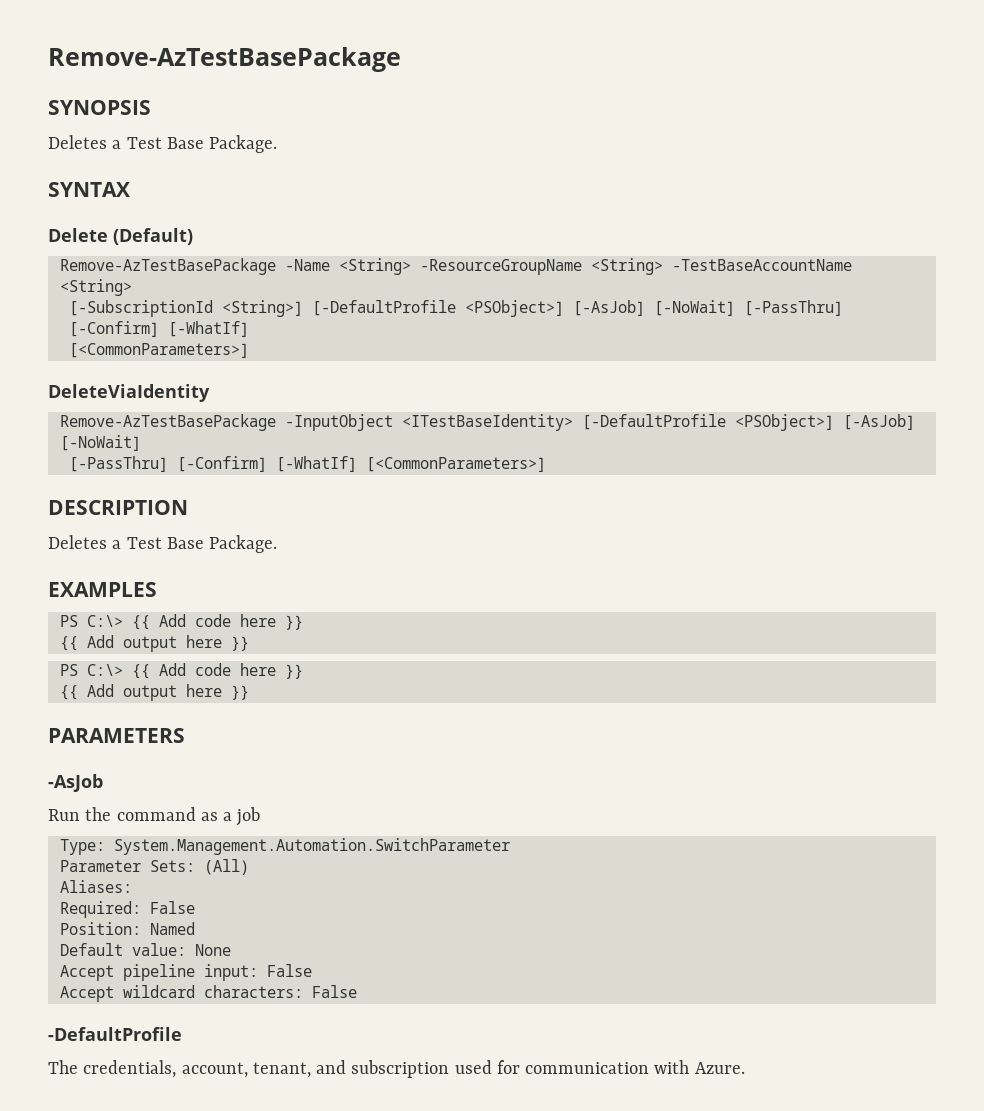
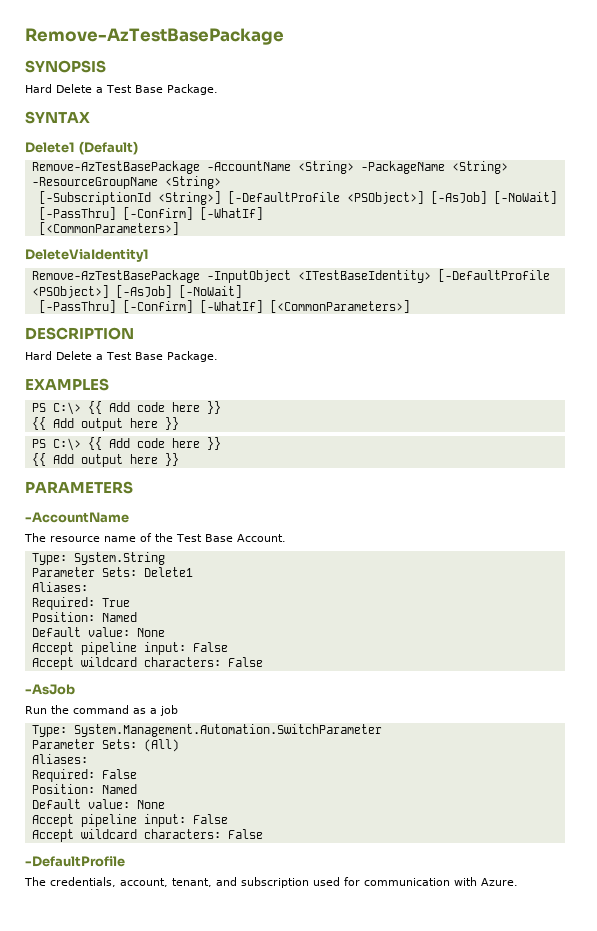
[48,135,107,149] Deletes -> [25,84,92,93] Hard Delete
[48,228,108,242] Delete -> [25,142,75,153] Delete1
[284,259,330,271] -Name -> [206,161,445,174] -AccountName <String> -PackageName
[671,259,852,271] [59,279,132,296] -TestBaseAccountName <String> -> (221, 182) none
[48,384,210,402] DeleteViaIdentity -> [25,249,149,262] DeleteViaIdentity1
[48,535,107,549] Deletes -> [25,351,92,360] Hard Delete
(185, 735) none -> [25,512,129,523] [24,533,286,542] [31,552,165,565] [31,567,193,577] [31,582,88,592] [31,597,130,610] [31,612,137,622] [31,627,165,637] [31,642,228,655] [31,657,263,670] // -AccountName // The resource name of the Test Base Account. // Type: System.String // Parameter Sets: Delete1 // Aliases: // Required: True // Position: Named // Default value: None // Accept pipeline input: False // Accept wildcard characters: False

